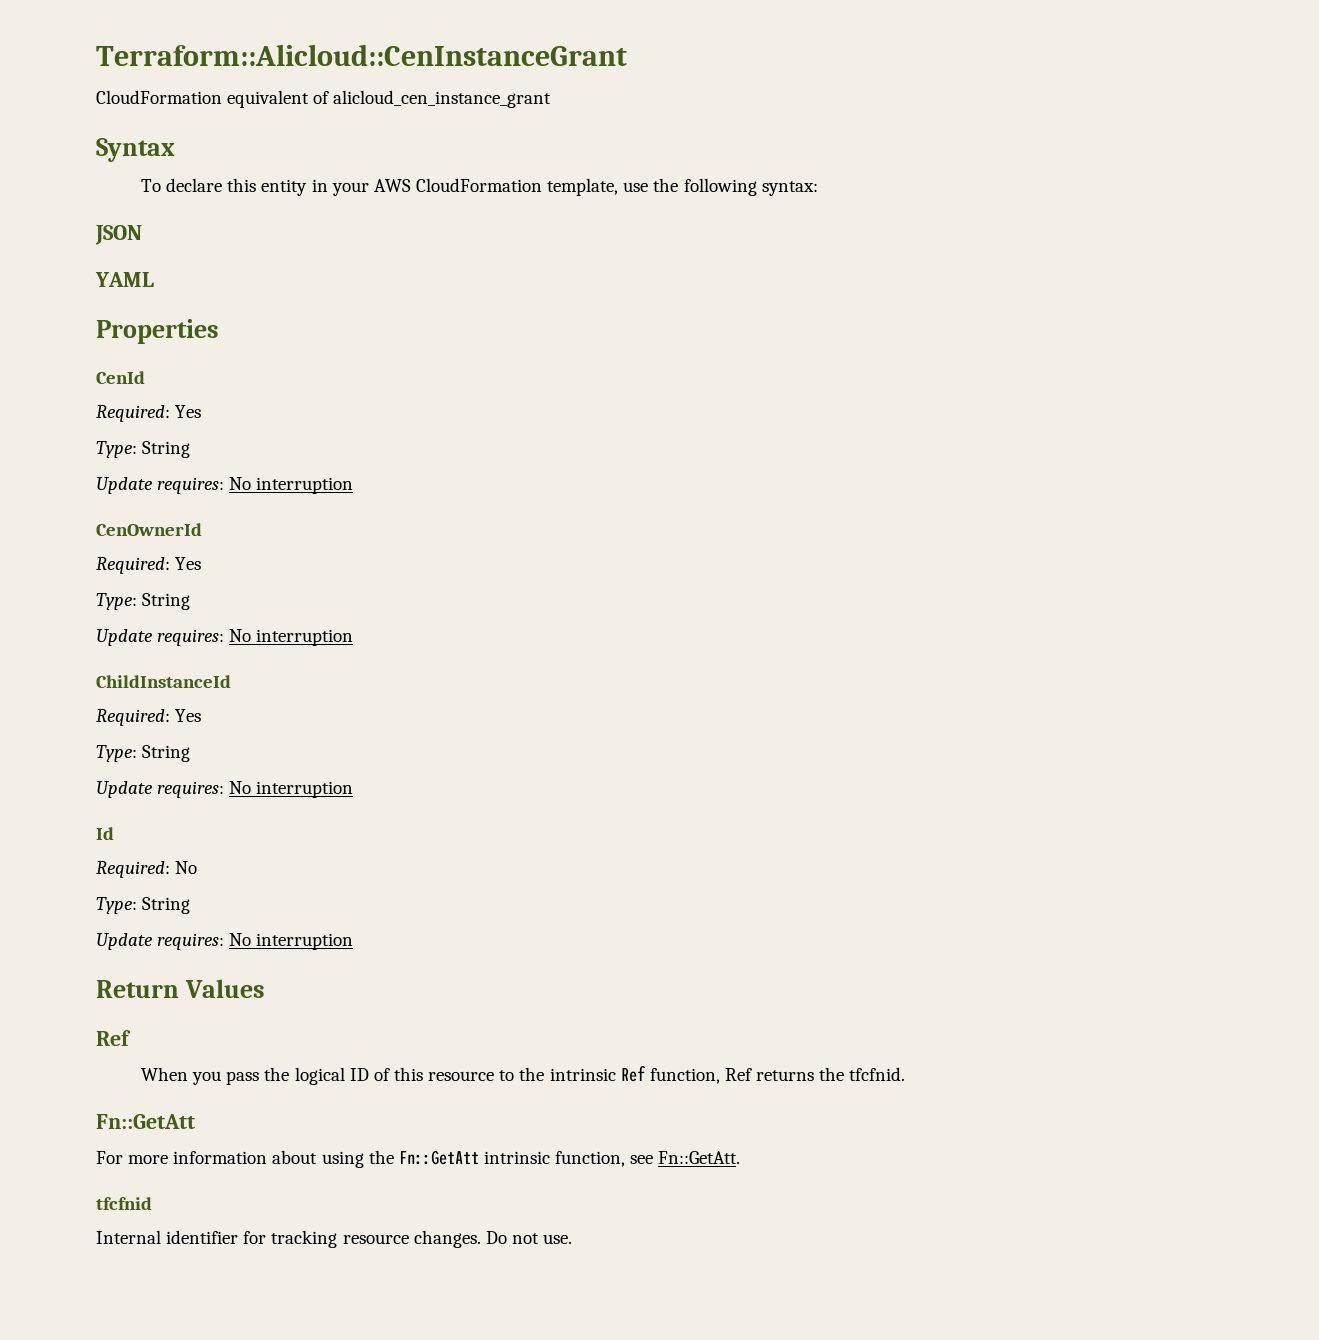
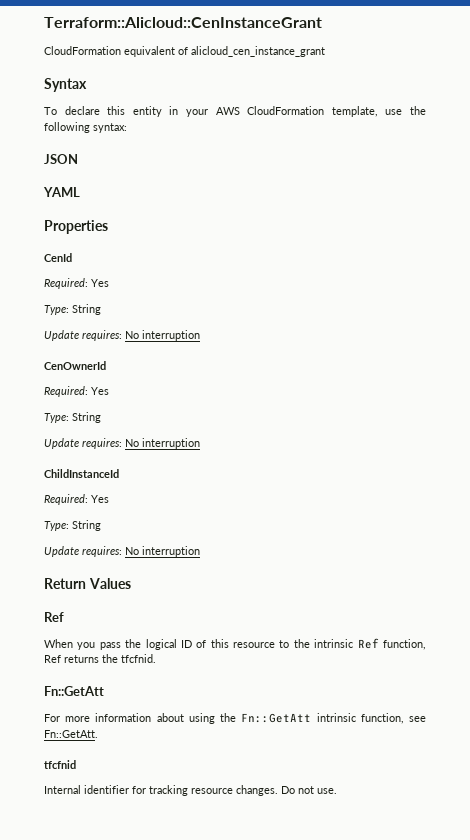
[96,827,114,840] [96,861,198,878] [96,897,191,914] [96,933,354,950] // Id // Required: No // Type: String // Update requires: No interruption -> (200, 551) none

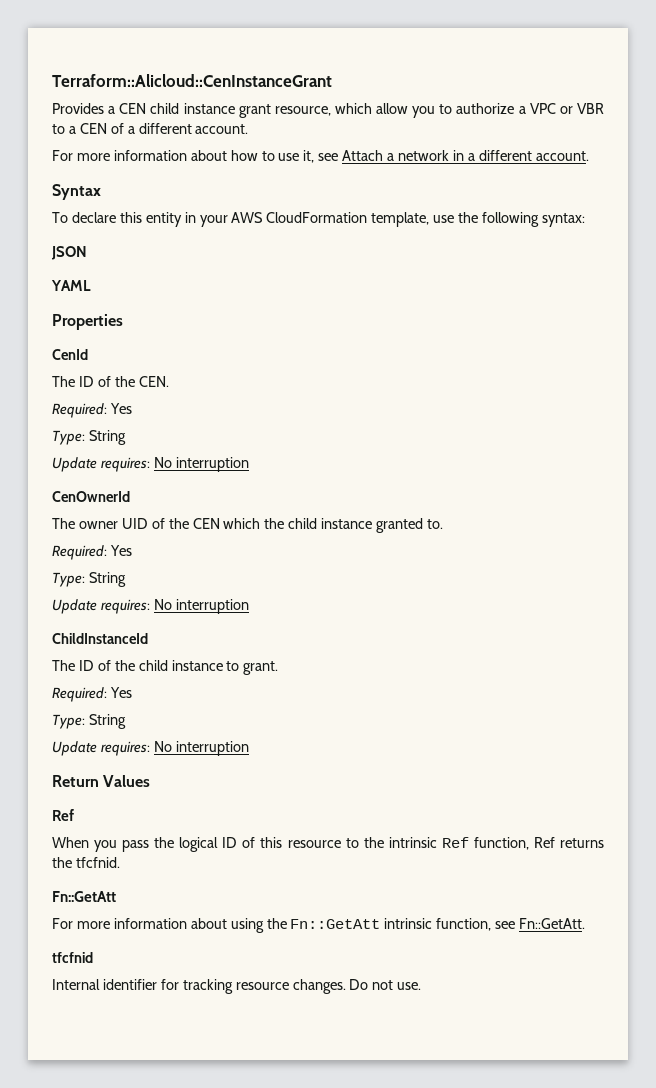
[44,46,325,57] CloudFormation equivalent of alicloud_cen_instance_grant -> [52,103,604,118] [52,123,249,134] [52,150,589,163] Provides a CEN child instance grant resource, which allow you to authorize a VPC or VBR to a CEN of a different account. // For more information about how to use it, see Attach a network in a different account.
(72, 257) none -> [52,376,169,387] // The ID of the CEN.
(106, 365) none -> [52,518,444,533] // The owner UID of the CEN which the child instance granted to.
(119, 473) none -> [52,660,279,675] // The ID of the child instance to grant.

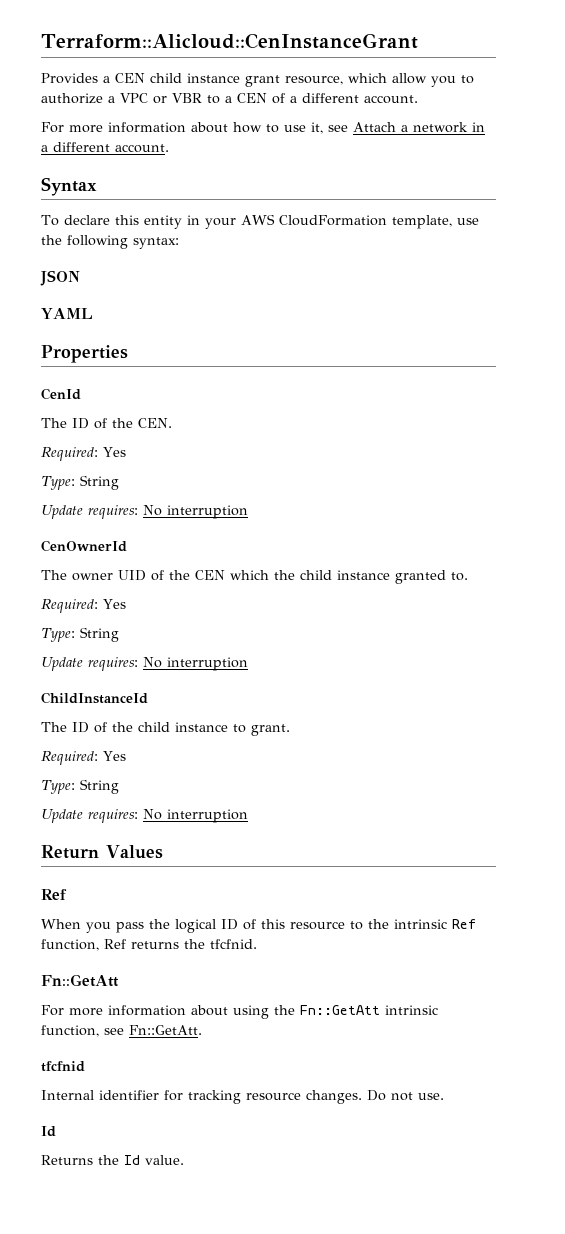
(422, 986) none -> [41,1126,56,1137] [41,1155,184,1165] // Id // Returns the Id value.

